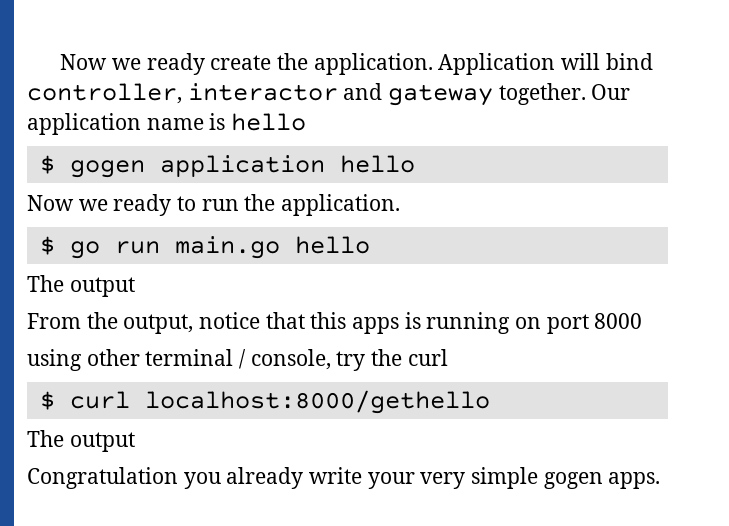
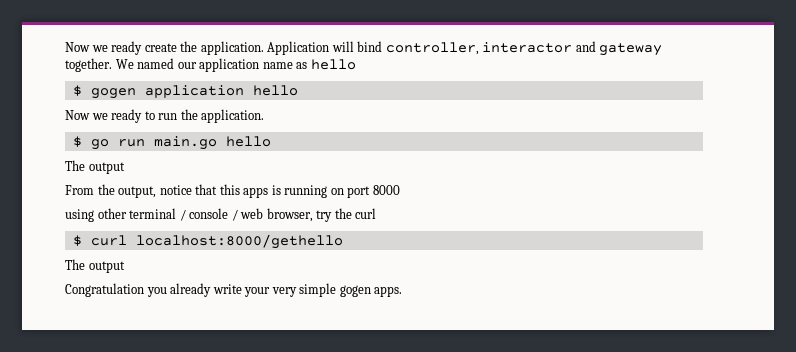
[591,84,631,100] Our -> [115,58,197,69] We named our
[209,113,226,130] is -> [296,62,308,69] as
[250,349,331,370] console, -> [189,208,313,222] console / web browser,

